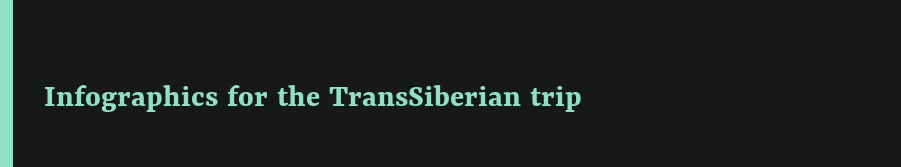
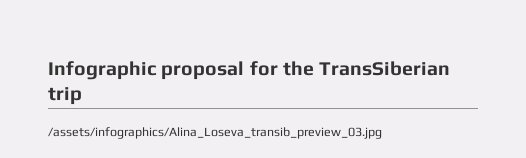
[44,85,218,112] Infographics -> [48,61,245,80] Infographic proposal
(582, 99) none -> [48,127,382,139] // /assets/infographics/Alina_Loseva_transib_preview_03.jpg

